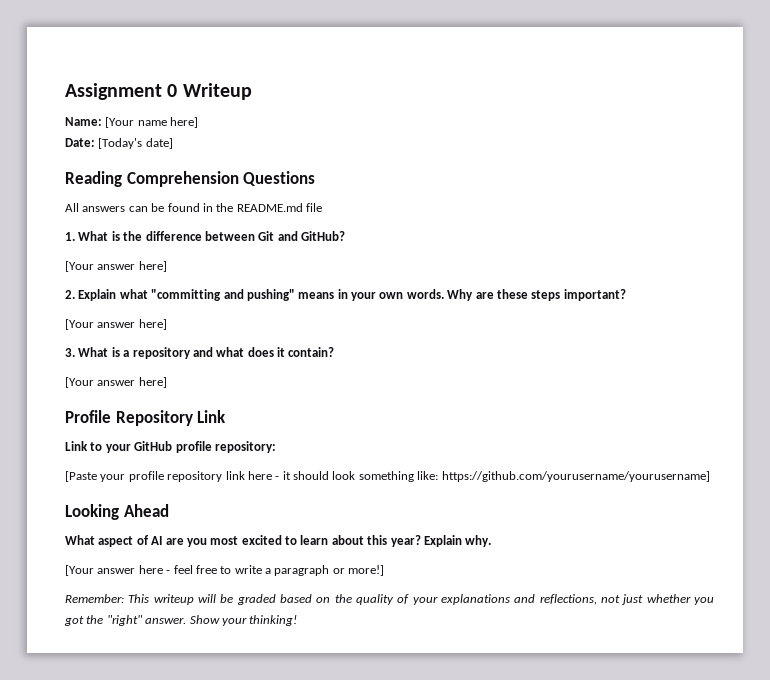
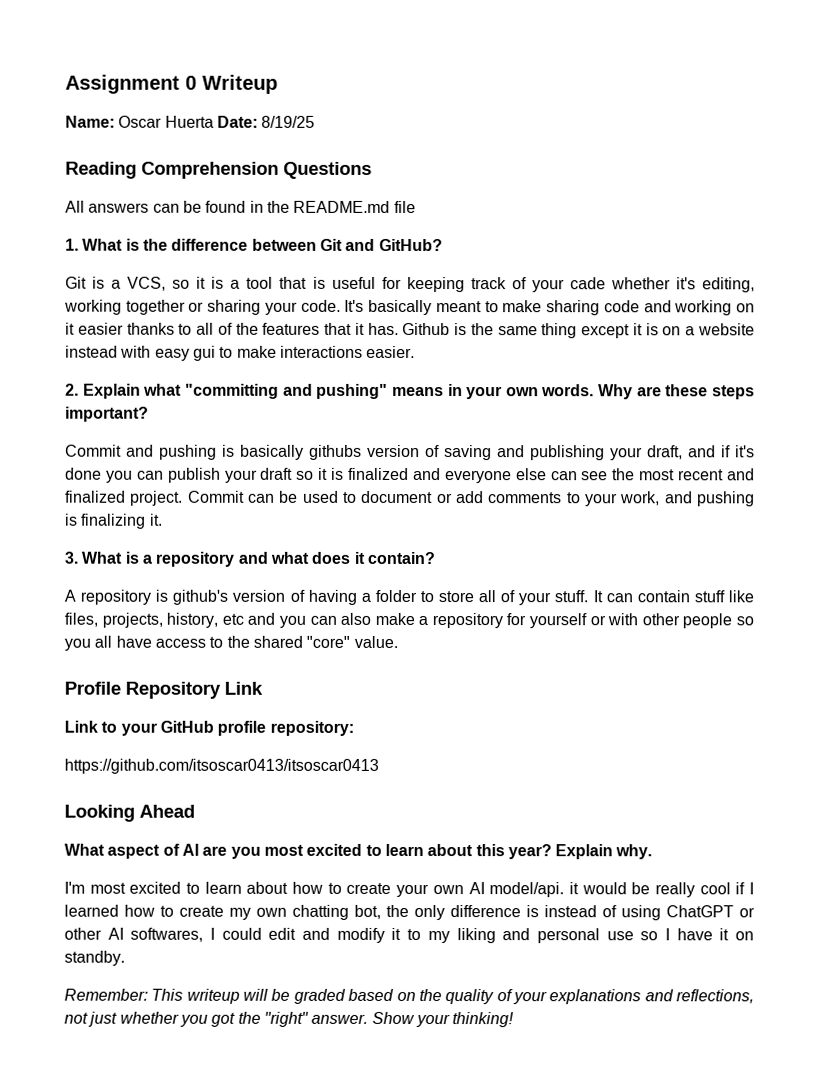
[105,117,199,128] [65,138,173,149] [Your name here] // Date: [Today's date] -> [118,115,316,128] Oscar Huerta Date: 8/19/25
[65,261,167,272] [Your answer here] -> [65,276,755,293] [64,299,756,316] [65,322,756,339] [65,345,416,361] Git is a VCS, so it is a tool that is useful for keeping track of your cade whether it's editing, working together or sharing your code. It's basically meant to make sharing code and working on it easier thanks to all of the features that it has. Github is the same thing except it is on a website instead with easy gui to make interactions easier.
[65,319,167,330] [Your answer here] -> [65,444,755,461] [65,467,756,484] [65,490,756,507] [65,513,163,529] Commit and pushing is basically githubs version of saving and publishing your draft, and if it's done you can publish your draft so it is finalized and everyone else can see the most recent and finalized project. Commit can be used to document or add comments to your work, and pushing is finalizing it.
[65,377,167,388] [Your answer here] -> [64,589,754,606] [64,612,755,629] [64,635,398,651] A repository is github's version of having a folder to store all of your stuff. It can contain stuff like files, projects, history, etc and you can also make a repository for yourself or with other people so you all have access to the shared "core" value.
[65,471,710,482] [Paste your profile repository link here - it should look something like: https://github.com/yourusername/yourusername] -> [64,758,379,774] https://github.com/itsoscar0413/itsoscar0413
[65,565,385,576] [Your answer here - feel free to write a paragraph or more!] -> [64,881,755,898] [64,904,755,921] [64,927,755,944] [64,950,125,966] I'm most excited to learn about how to create your own AI model/api. it would be really cool if I learned how to create my own chatting bot, the only difference is instead of using ChatGPT or other AI softwares, I could edit and modify it to my liking and personal use so I have it on standby.

